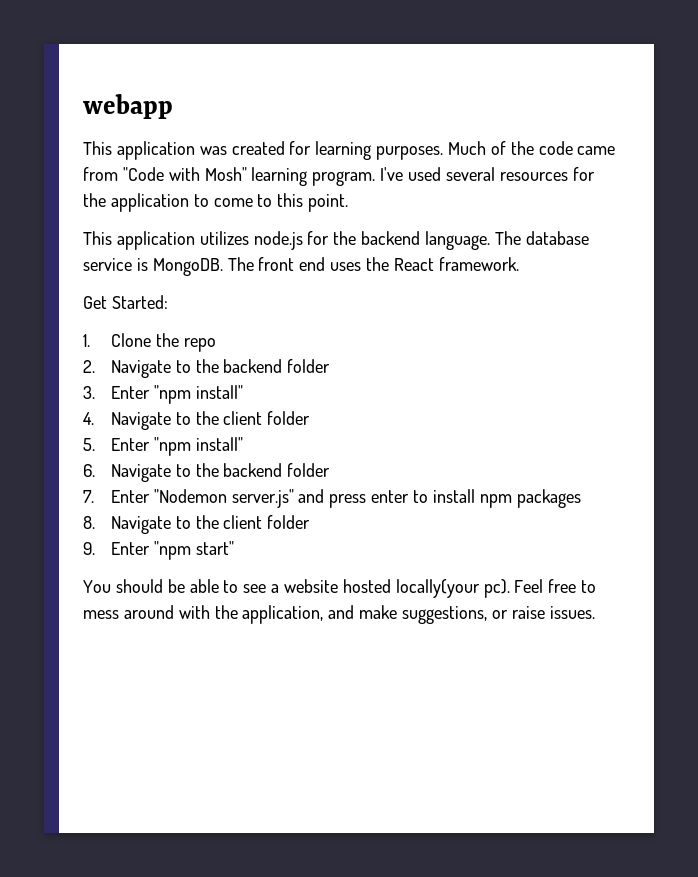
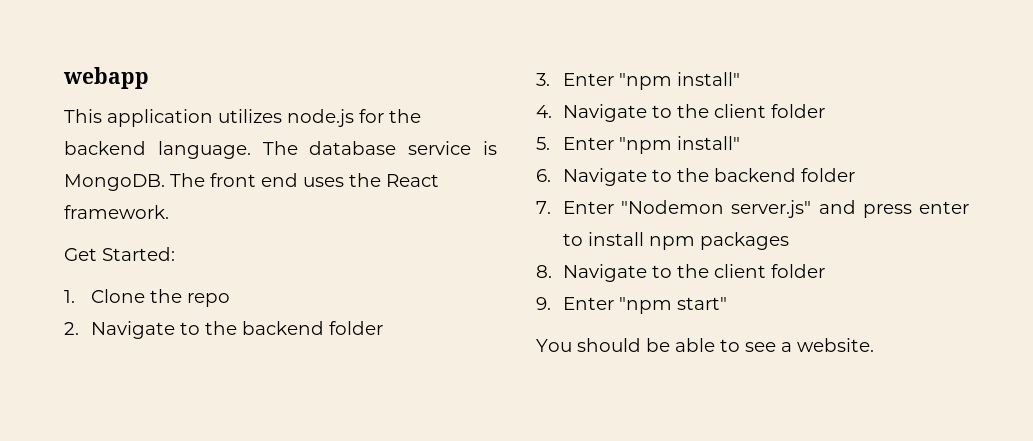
[83,141,616,160] [83,167,595,186] [83,193,349,212] // This application was created for learning purposes. Much of the code came from "Code with Mosh" learning program. I've used several resources for the application to come to this point. -> (149, 78) none
[284,579,597,598] [83,605,595,624] website hosted locally(your pc). Feel free to mess around with the application, and make suggestions, or raise issues. -> [797,338,874,352] website.

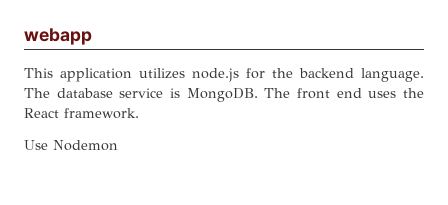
[64,247,175,261] [64,289,231,307] [64,321,384,339] [536,72,741,90] [536,104,826,122] [536,136,741,154] [536,168,856,186] [536,200,969,218] [563,232,790,250] [536,264,826,282] [536,297,728,314] [536,338,874,352] Get Started: // 1. Clone the repo // 2. Navigate to the backend folder // 3. Enter "npm install" // 4. Navigate to the client folder // 5. Enter "npm install" // 6. Navigate to the backend folder // 7. Enter "Nodemon server.js" and press enter to install npm packages // 8. Navigate to the client folder // 9. Enter "npm start" // You should be able to see a website. -> [24,140,118,151] Use Nodemon

